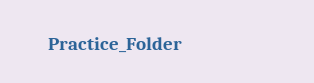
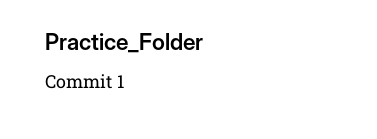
(182, 45) none -> [45,74,124,89] // Commit 1

